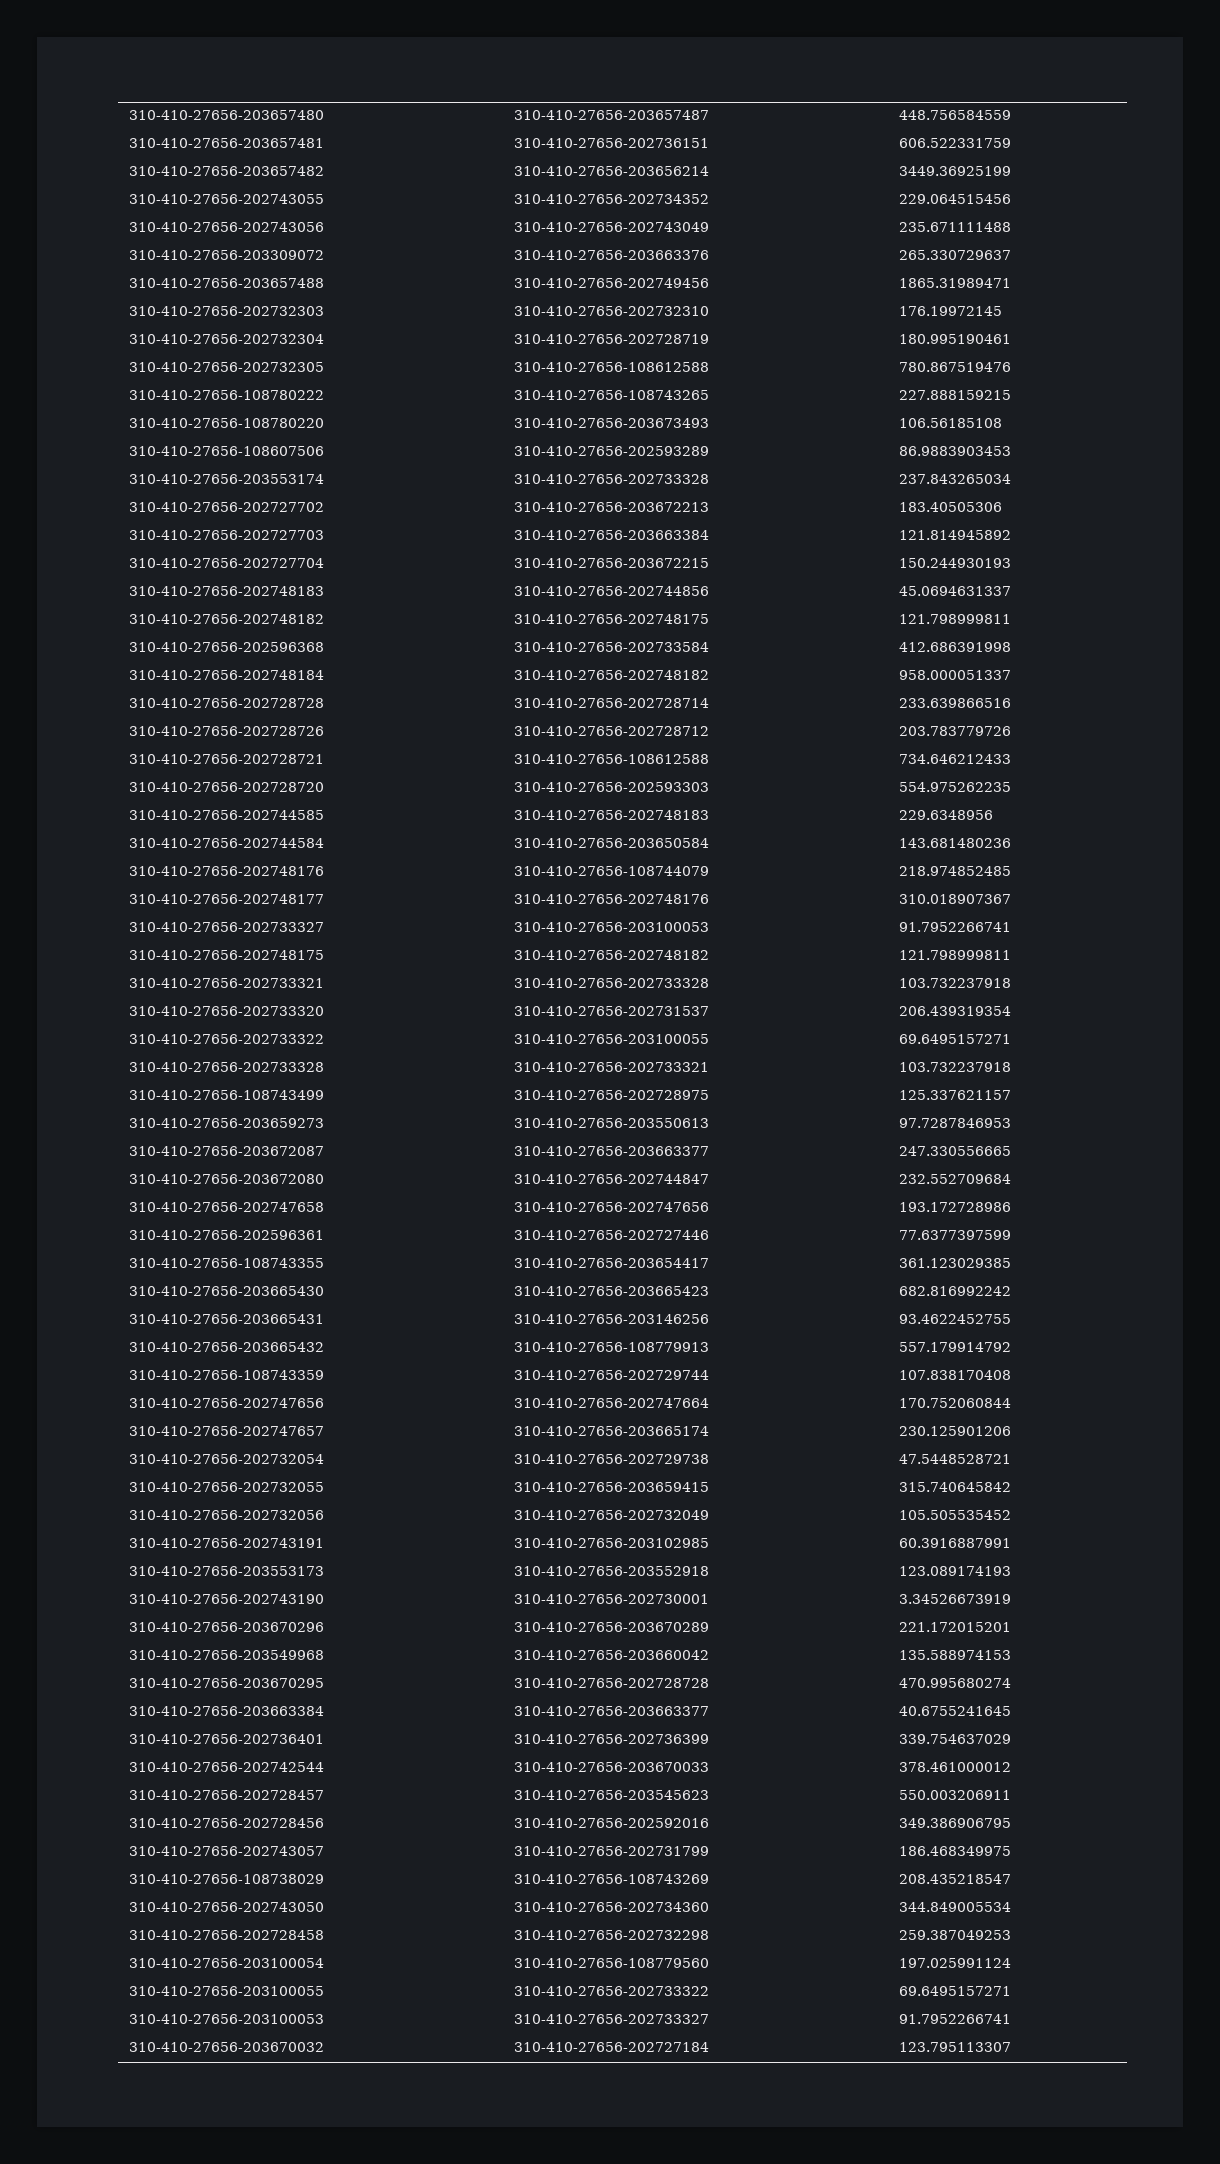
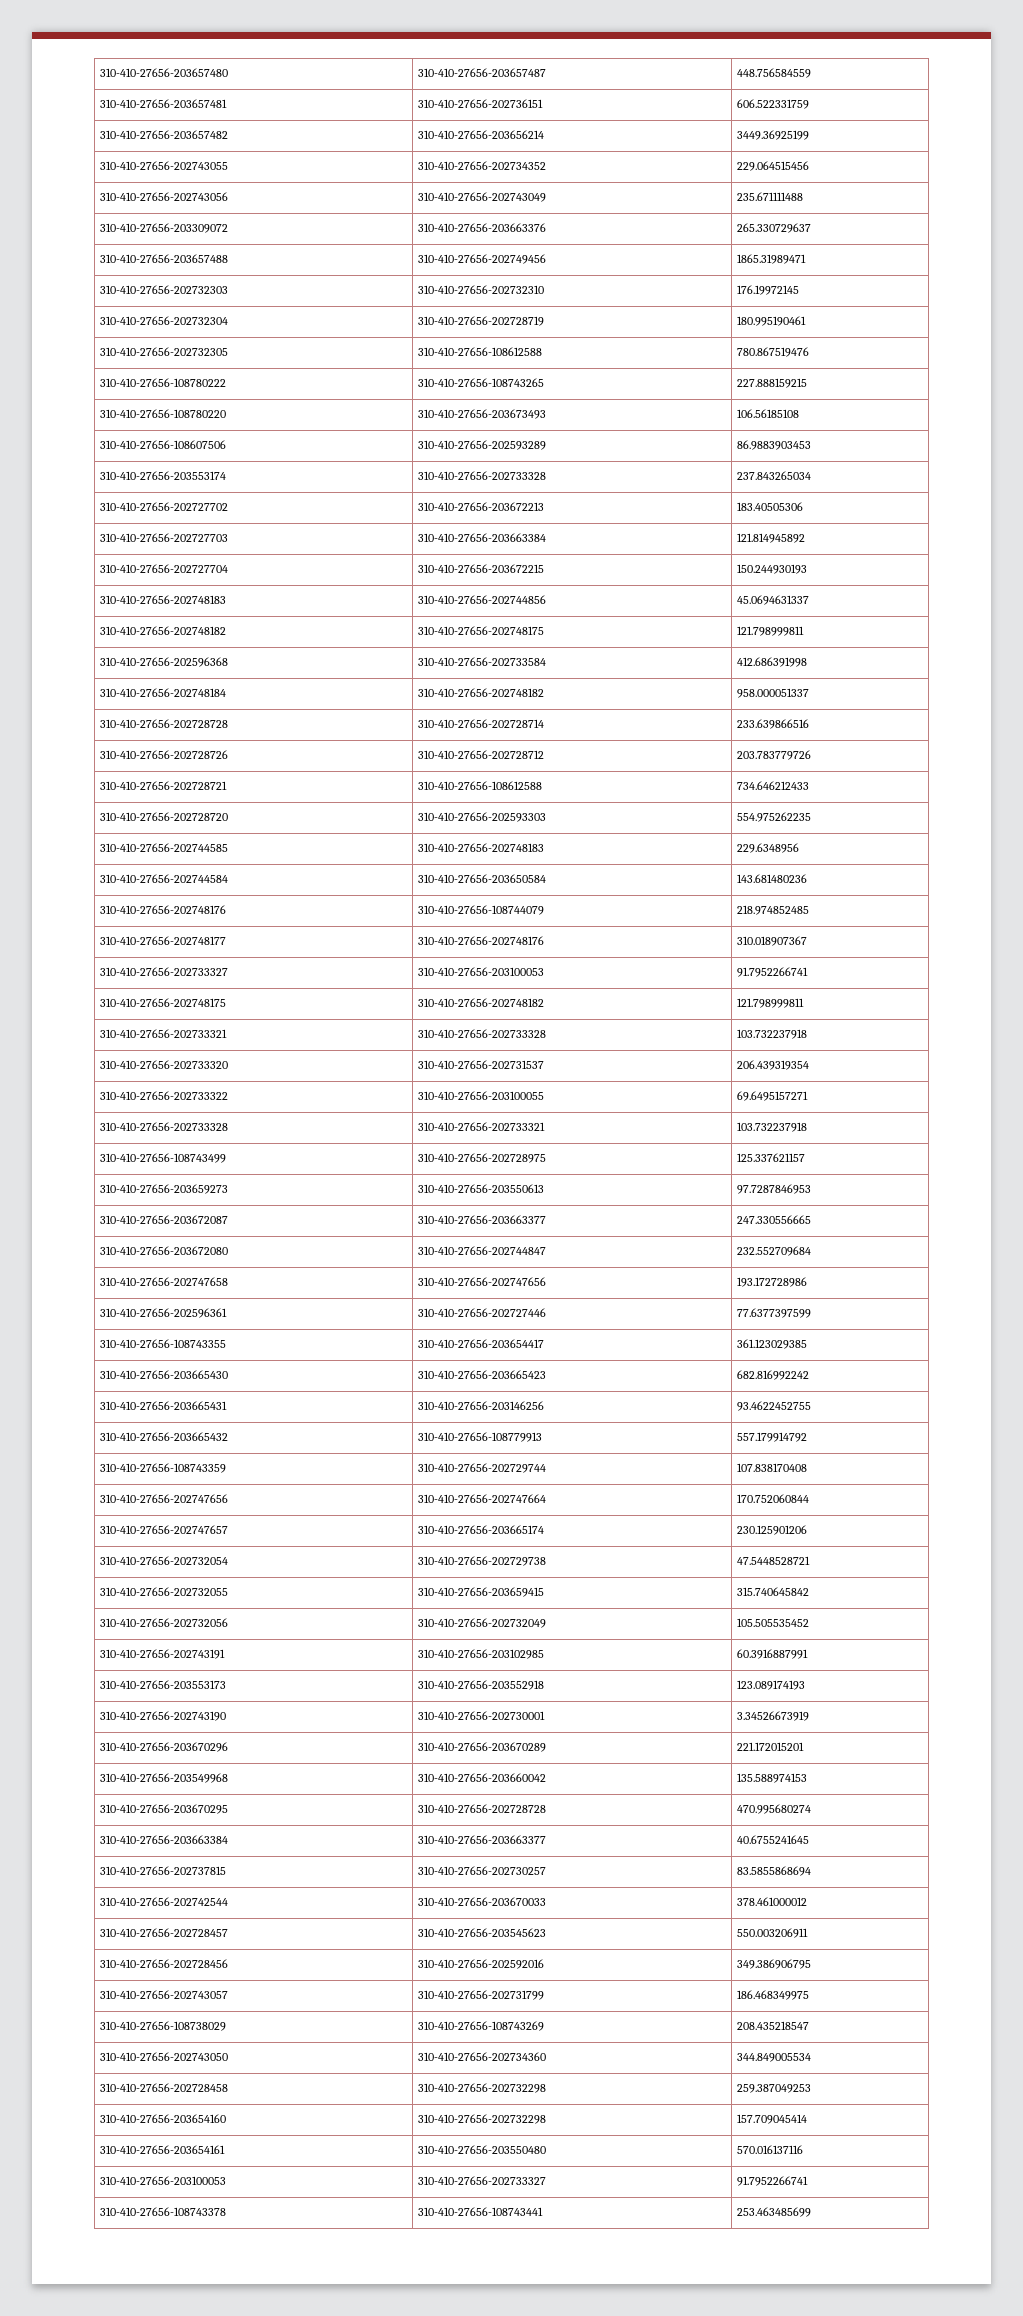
[128,1734,324,1744] [513,1734,709,1744] [898,1734,1011,1744] 310-410-27656-202736401 | 310-410-27656-202736399 | 339.754637029 -> [99,1866,226,1875] [417,1866,546,1875] [736,1866,811,1876] 310-410-27656-202737815 | 310-410-27656-202730257 | 83.5855868694
[128,1958,324,1968] [513,1958,709,1968] [898,1958,1011,1968] [128,1986,324,1996] [513,1986,709,1996] [898,1986,1011,1996] 310-410-27656-203100054 | 310-410-27656-108779560 | 197.025991124 // 310-410-27656-203100055 | 310-410-27656-202733322 | 69.6495157271 -> [99,2114,226,2123] [417,2114,546,2124] [736,2114,807,2124] [99,2145,225,2154] [417,2145,546,2154] [736,2145,803,2154] 310-410-27656-203654160 | 310-410-27656-202732298 | 157.709045414 // 310-410-27656-203654161 | 310-410-27656-203550480 | 570.016137116
[128,2042,324,2052] [513,2042,709,2052] [898,2042,1011,2052] 310-410-27656-203670032 | 310-410-27656-202727184 | 123.795113307 -> [99,2207,226,2216] [417,2207,543,2216] [736,2207,811,2217] 310-410-27656-108743378 | 310-410-27656-108743441 | 253.463485699

